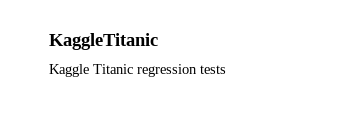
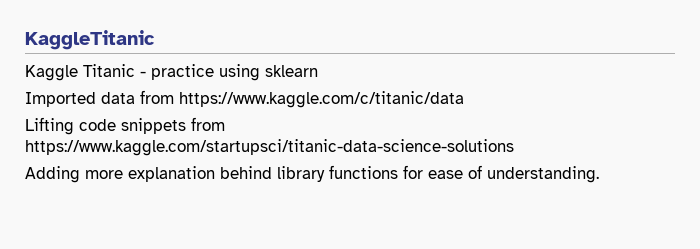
[137,64,226,77] regression tests -> [140,64,318,81] [25,90,464,108] [25,117,225,135] [25,139,514,156] [25,165,599,183] - practice using sklearn // Imported data from https://www.kaggle.com/c/titanic/data // Lifting code snippets from https://www.kaggle.com/startupsci/titanic-data-science-solutions // Adding more explanation behind library functions for ease of understanding.

